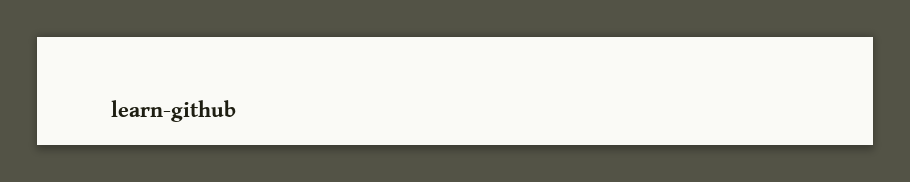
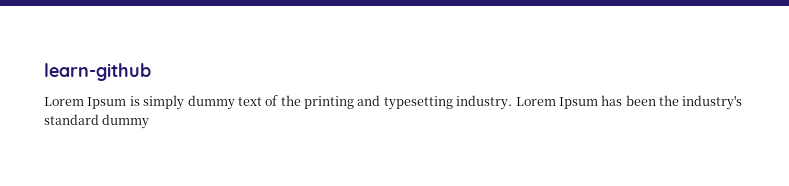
(236, 111) none -> [44,95,743,110] [44,114,150,129] // Lorem Ipsum is simply dummy text of the printing and typesetting industry. Lorem Ipsum has been the industry's standard dummy

